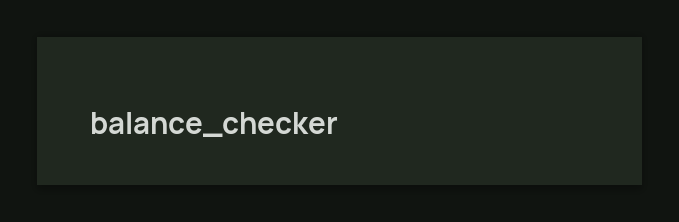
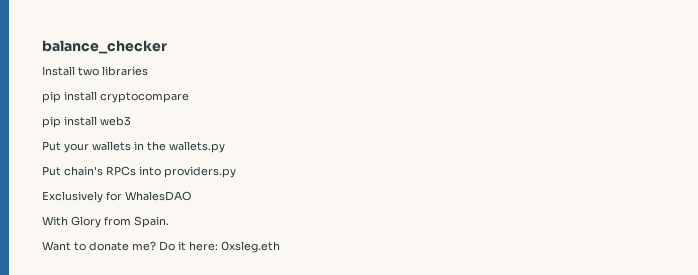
(338, 124) none -> [42,66,148,76] [42,91,189,103] [42,116,131,128] [42,141,225,153] [42,166,236,178] [42,191,192,203] [42,216,169,228] [42,241,280,253] // Install two libraries // pip install cryptocompare // pip install web3 // Put your wallets in the wallets.py // Put chain's RPCs into providers.py // Exclusively for WhalesDAO // With Glory from Spain. // Want to donate me? Do it here: 0xsleg.eth

